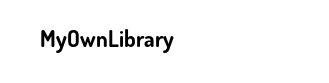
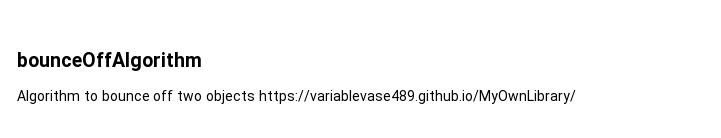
[40,29,174,53] MyOwnLibrary -> [17,52,202,71] [17,90,576,104] bounceOffAlgorithm // Algorithm to bounce off two objects https://variablevase489.github.io/MyOwnLibrary/

